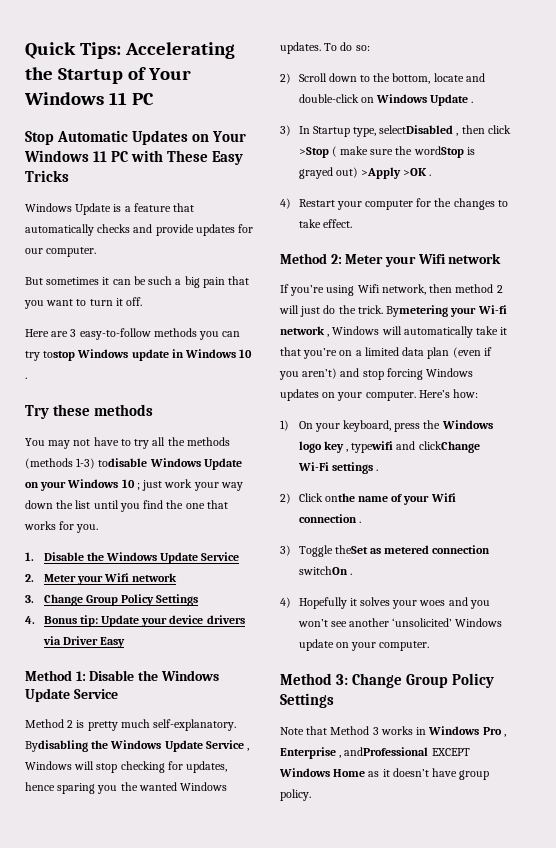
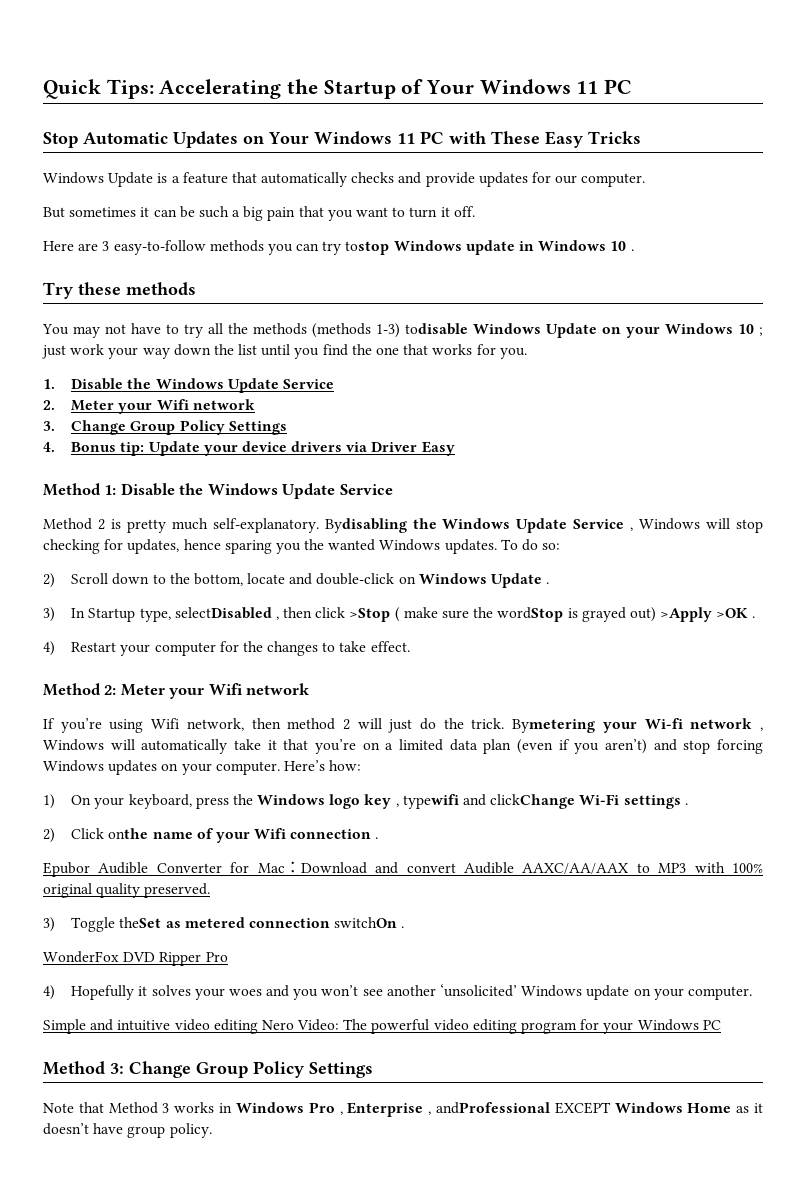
(361, 522) none -> [43,861,763,877] [43,883,211,898] // Epubor Audible Converter for Mac：Download and convert Audible AAXC/AA/AAX to MP3 with 100% original quality preserved.
(352, 574) none -> [43,951,228,966] // WonderFox DVD Ripper Pro
(430, 646) none -> [43,1019,721,1034] // Simple and intuitive video editing Nero Video: The powerful video editing program for your Windows PC

